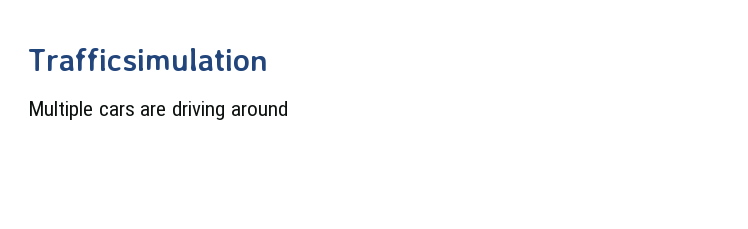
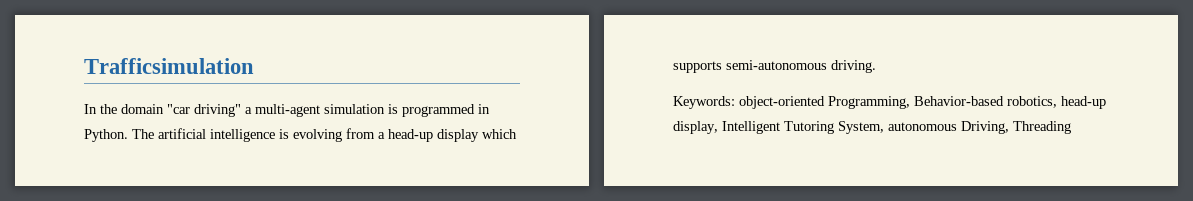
[28,101,288,120] Multiple cars are driving around -> [84,104,490,117] [84,128,517,142] [673,60,876,73] [673,96,1106,109] [673,121,1071,134] In the domain "car driving" a multi-agent simulation is programmed in Python. The artificial intelligence is evolving from a head-up display which supports semi-autonomous driving. // Keywords: object-oriented Programming, Behavior-based robotics, head-up display, Intelligent Tutoring System, autonomous Driving, Threading

